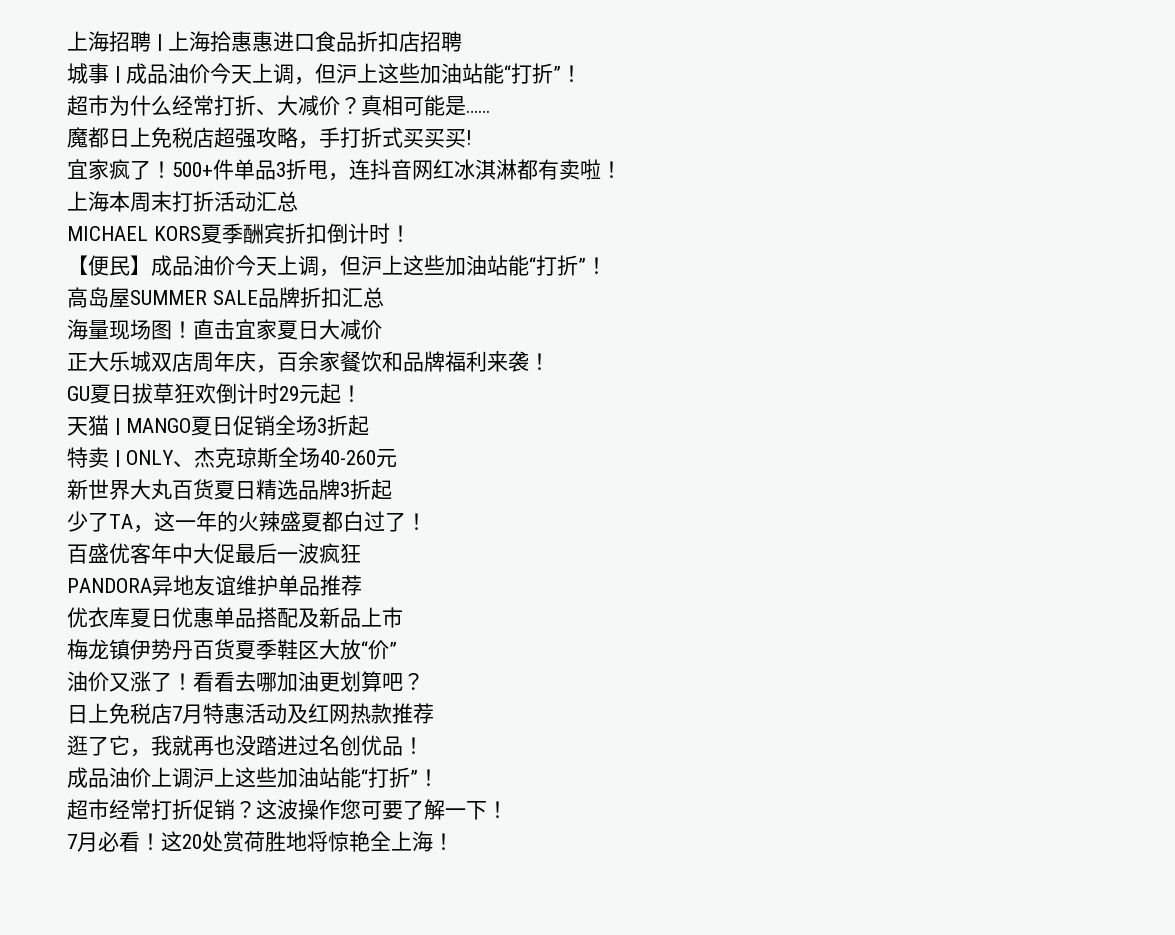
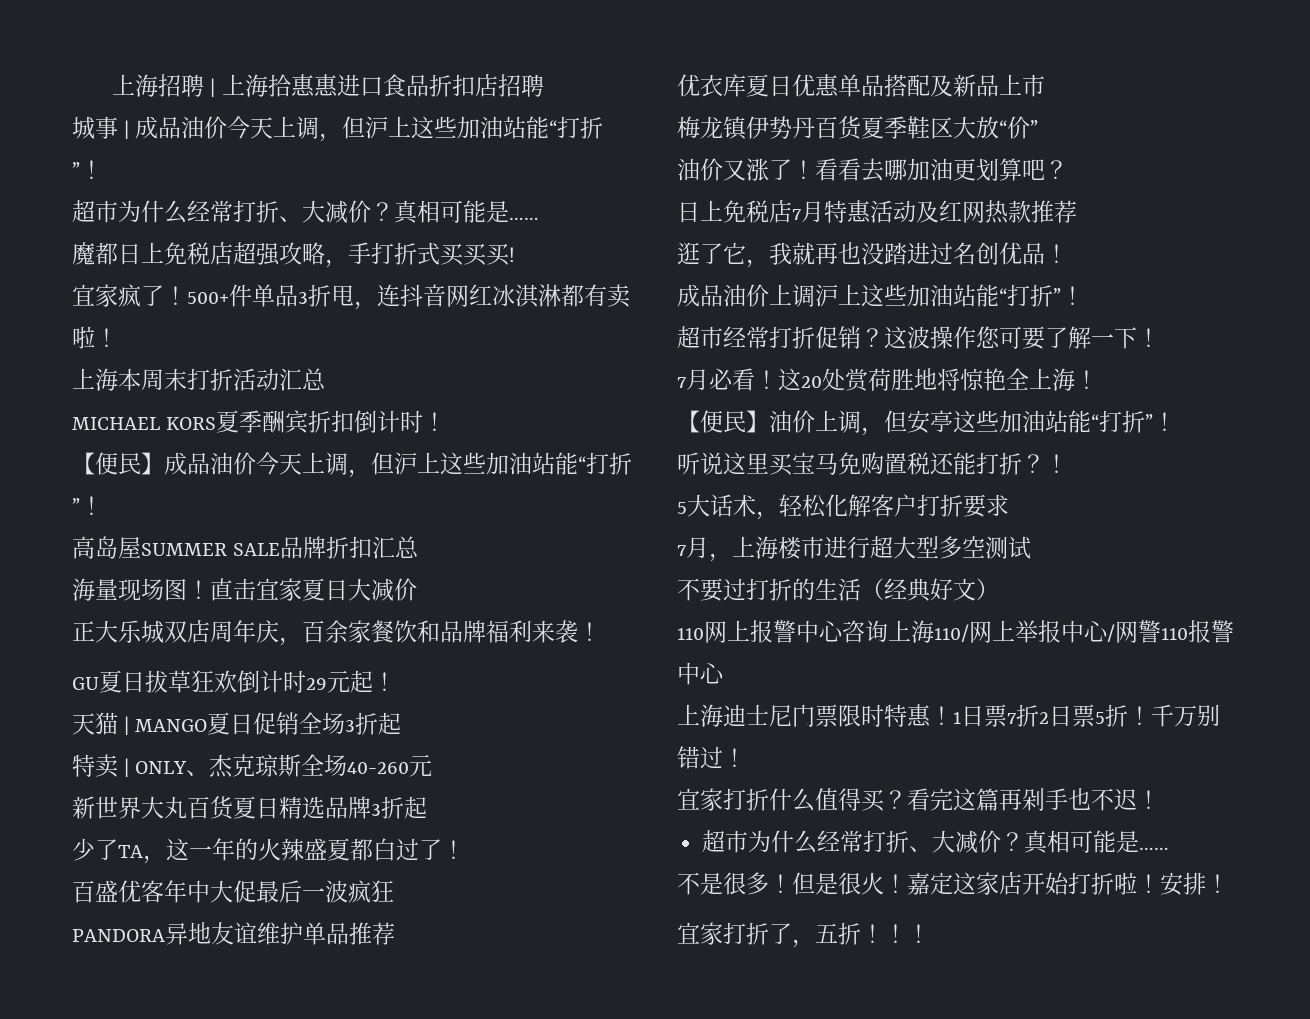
(454, 841) none -> [677,410,1176,436] [677,452,1068,476] [677,494,1009,520] [677,536,1031,562] [677,578,999,602] [677,620,1234,643] [677,662,725,685] [677,704,1220,727] [677,746,746,769] [677,788,1160,812] [702,830,1170,854] [677,872,1229,896] [677,922,930,948] // 【便民】油价上调，但安亭这些加油站能“打折”！ // 听说这里买宝马免购置税还能打折？！ // 5大话术，轻松化解客户打折要求 // 7月，上海楼市进行超大型多空测试 // 不要过打折的生活（经典好文） // 110网上报警中心咨询上海110/网上举报中心/网警110报警中心 // 上海迪士尼门票限时特惠！1日票7折2日票5折！千万别错过！ // 宜家打折什么值得买？看完这篇再剁手也不迟！ // 超市为什么经常打折、大减价？真相可能是…… // 不是很多！但是很火！嘉定这家店开始打折啦！安排！ // 宜家打折了，五折！！！

